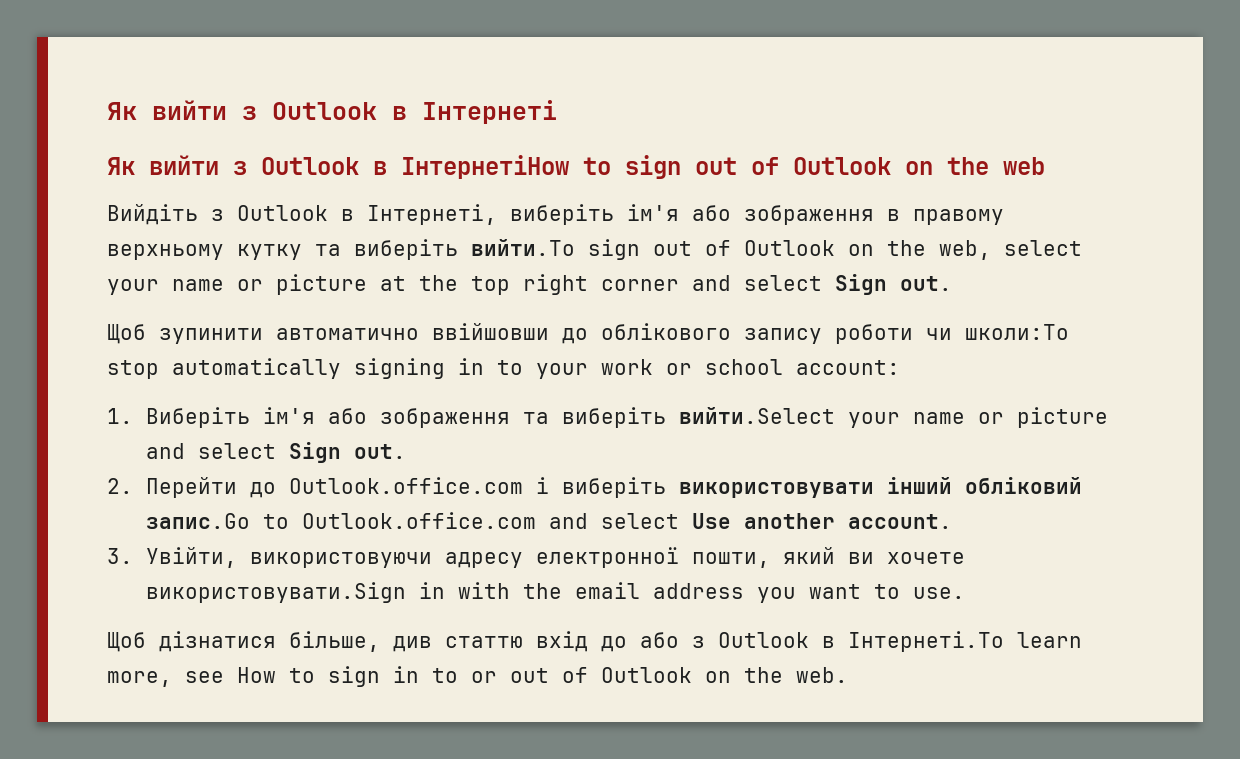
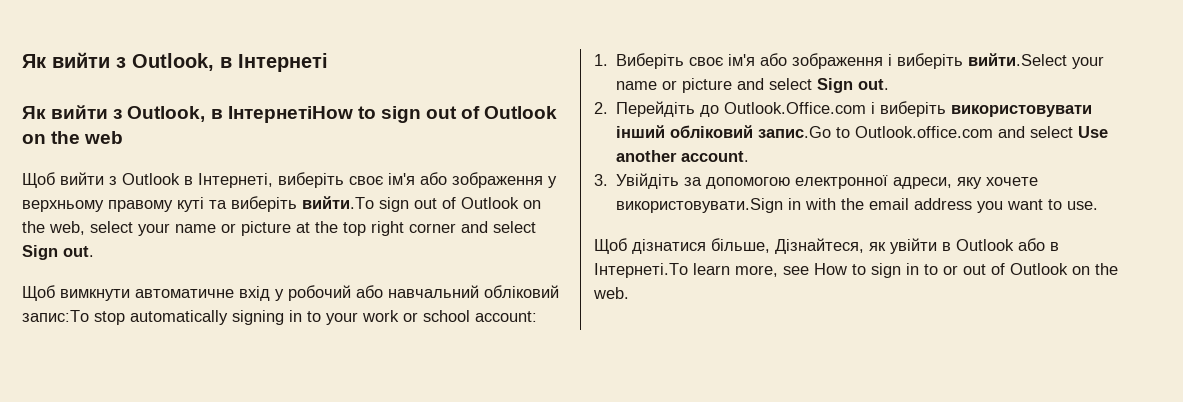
[107,100,377,120] Як вийти з Outlook -> [22,52,214,71] Як вийти з Outlook,
[261,157,359,175] Outlook -> [127,106,206,122] Outlook,
[107,204,198,225] Вийдіть -> [22,172,104,188] Щоб вийти
[627,204,1004,225] [107,244,302,260] ім'я або зображення в правому верхньому кутку -> [349,172,557,188] [22,197,204,212] своє ім'я або зображення у верхньому правому куті
[159,323,1069,344] зупинити автоматично ввійшовши до облікового запису роботи чи школи:To -> [60,285,559,301] [22,310,89,322] вимкнути автоматичне вхід у робочий або навчальний обліковий запис:To
[263,407,550,428] ім'я або зображення та -> [689,53,893,69] своє ім'я або зображення і
[146,477,524,498] Перейти до Outlook.office.com -> [616,101,867,117] Перейдіть до Outlook.Office.com
[146,547,875,568] Увійти, використовуючи адресу електронної пошти, який ви -> [616,173,983,189] Увійдіть за допомогою електронної адреси, яку
[393,631,809,652] див статтю вхід до або з Outlook -> [775,238,1045,254] Дізнайтеся, як увійти в Outlook або

